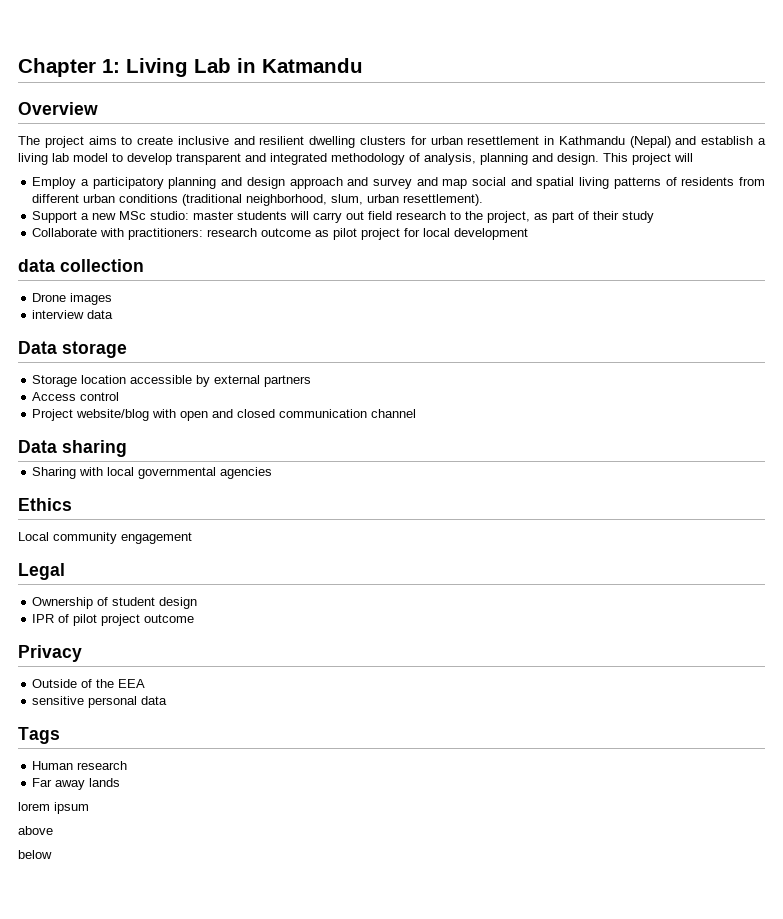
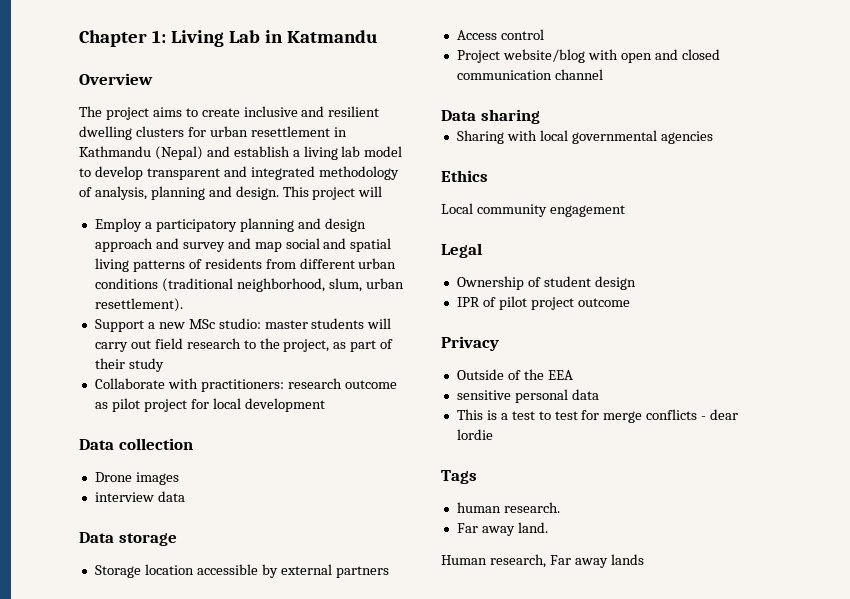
[18,259,55,272] data -> [79,439,114,450] Data
(168, 700) none -> [456,409,739,423] [456,429,493,440] // This is a test to test for merge conflicts - dear lordie
[32,761,128,770] [32,778,121,790] [18,802,89,814] [18,826,53,835] [18,850,52,859] Human research // Far away lands // lorem ipsum // above // below -> [456,502,560,513] [456,522,548,536] [441,554,644,568] human research. // Far away land. // Human research, Far away lands

